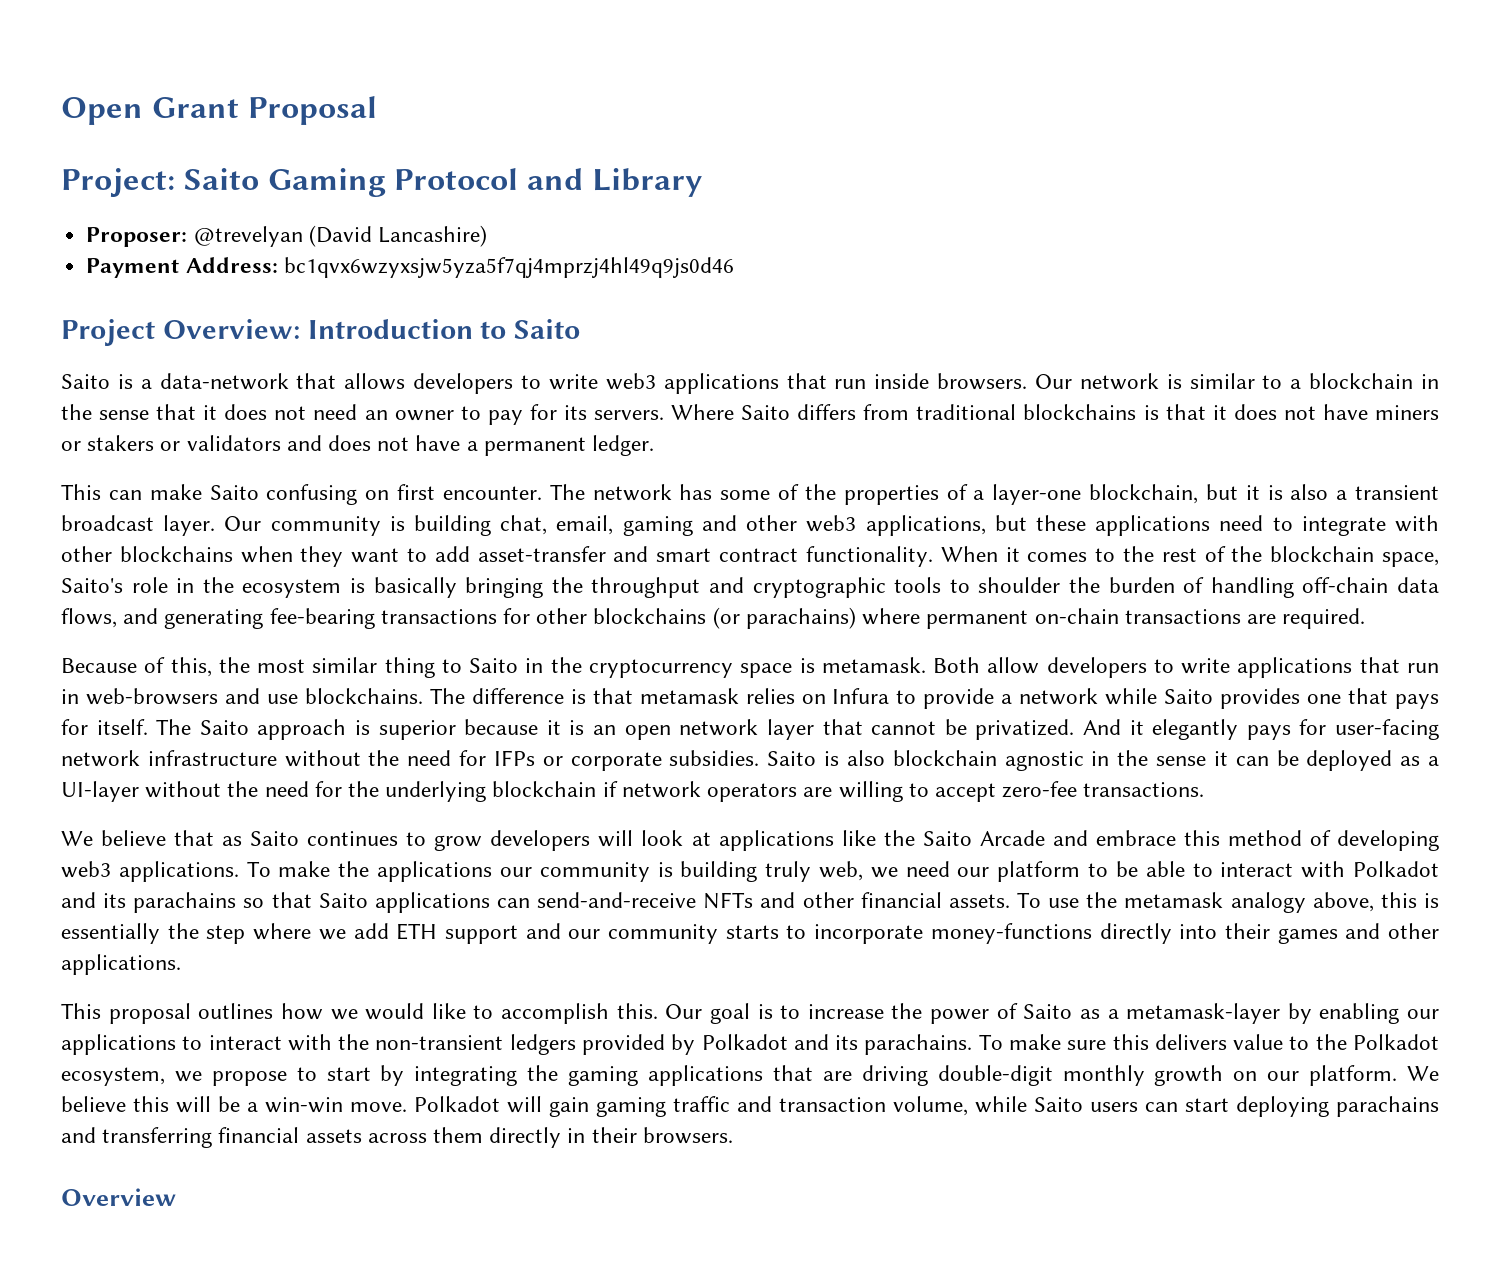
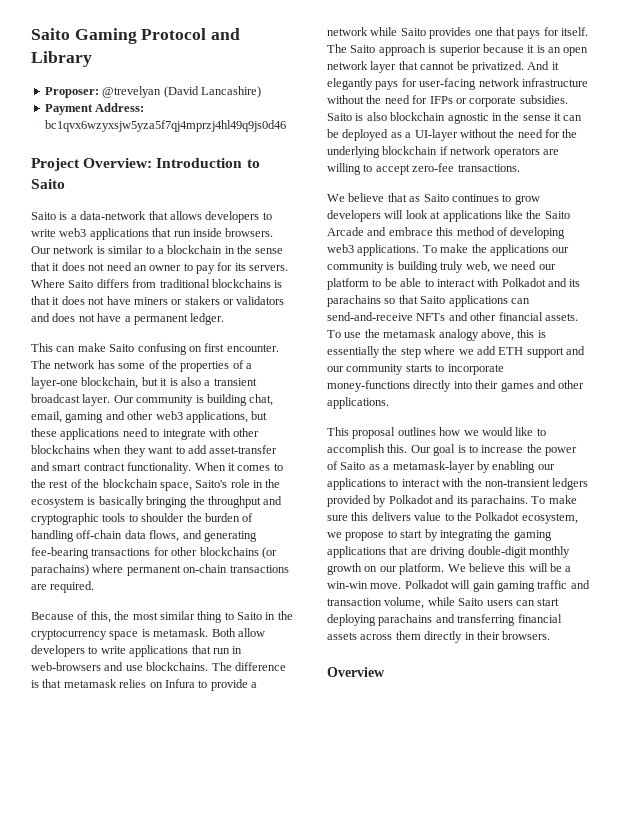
[61,96,377,125] [61,168,175,197] Open Grant Proposal // Project: -> (31, 34) none

